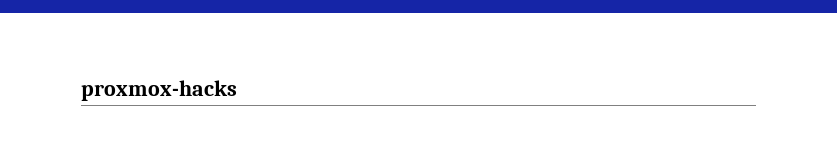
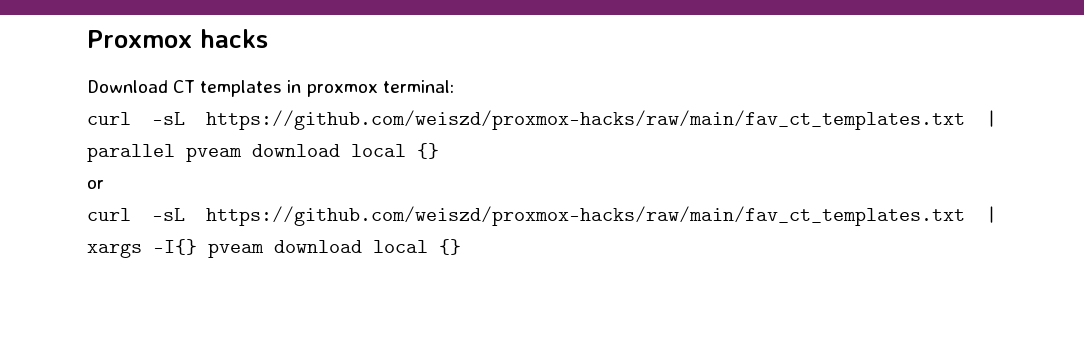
[81,80,237,101] proxmox-hacks -> [87,29,268,48] [87,80,454,97] [87,110,997,130] [87,143,439,162] [87,180,104,189] [87,206,997,226] [87,239,461,258] Proxmox hacks // Download CT templates in proxmox terminal: // curl -sL https://github.com/weiszd/proxmox-hacks/raw/main/fav_ct_templates.txt | parallel pveam download local {} // or // curl -sL https://github.com/weiszd/proxmox-hacks/raw/main/fav_ct_templates.txt | xargs -I{} pveam download local {}

